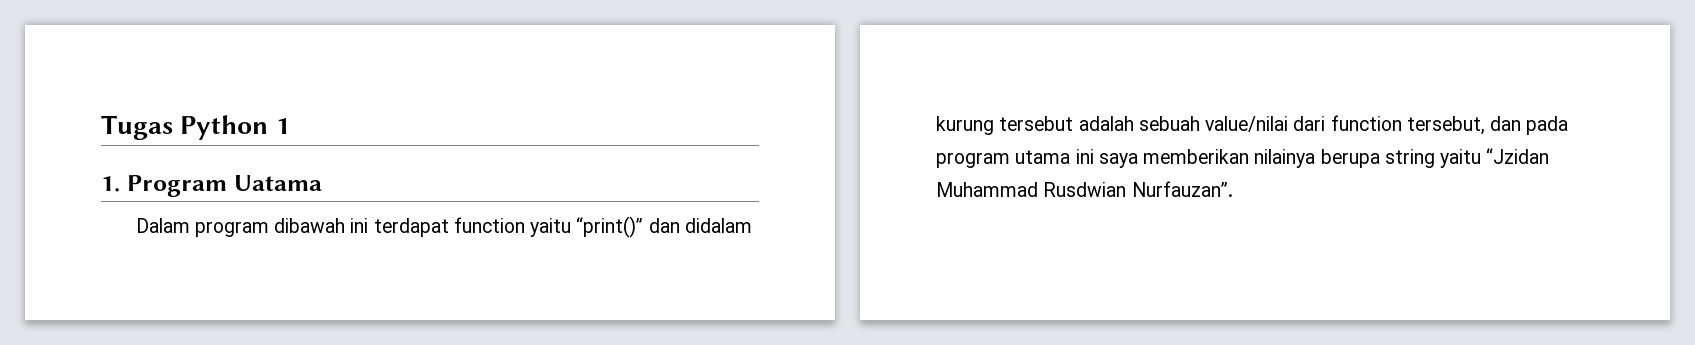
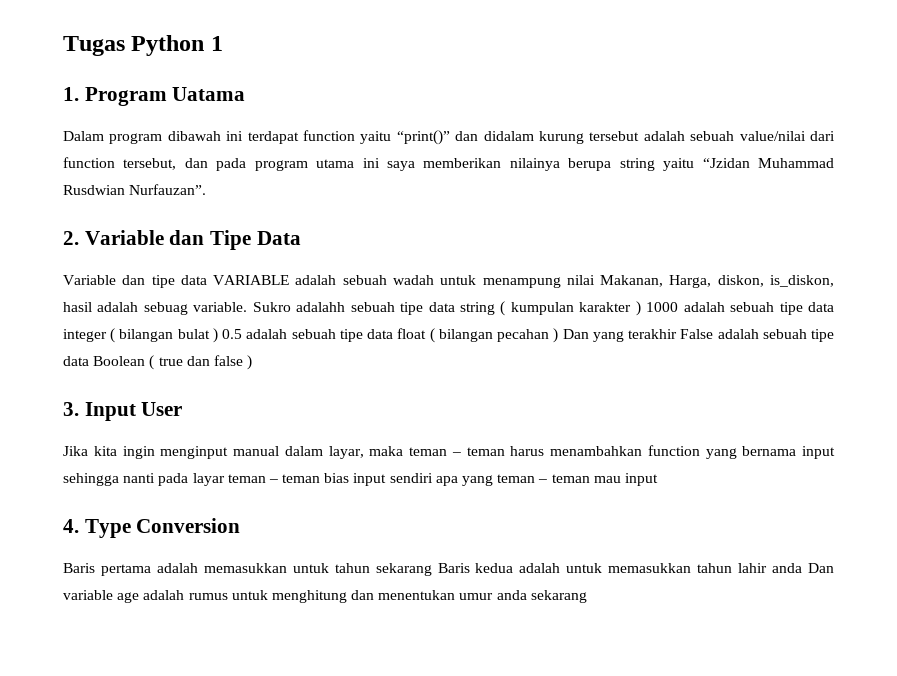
(1233, 189) none -> [63,230,301,250] [63,275,835,288] [63,301,835,316] [63,328,834,343] [63,355,253,370] [63,402,183,421] [63,445,835,459] [63,473,658,486] [63,518,241,538] [63,563,834,576] [63,590,587,603] // 2. Variable dan Tipe Data // Variable dan tipe data VARIABLE adalah sebuah wadah untuk menampung nilai Makanan, Harga, diskon, is_diskon, hasil adalah sebuag variable. Sukro adalahh sebuah tipe data string ( kumpulan karakter ) 1000 adalah sebuah tipe data integer ( bilangan bulat ) 0.5 adalah sebuah tipe data float ( bilangan pecahan ) Dan yang terakhir False adalah sebuah tipe data Boolean ( true dan false ) // 3. Input User // Jika kita ingin menginput manual dalam layar, maka teman – teman harus menambahkan function yang bernama input sehingga nanti pada layar teman – teman bias input sendiri apa yang teman – teman mau input // 4. Type Conversion // Baris pertama adalah memasukkan untuk tahun sekarang Baris kedua adalah untuk memasukkan tahun lahir anda Dan variable age adalah rumus untuk menghitung dan menentukan umur anda sekarang

